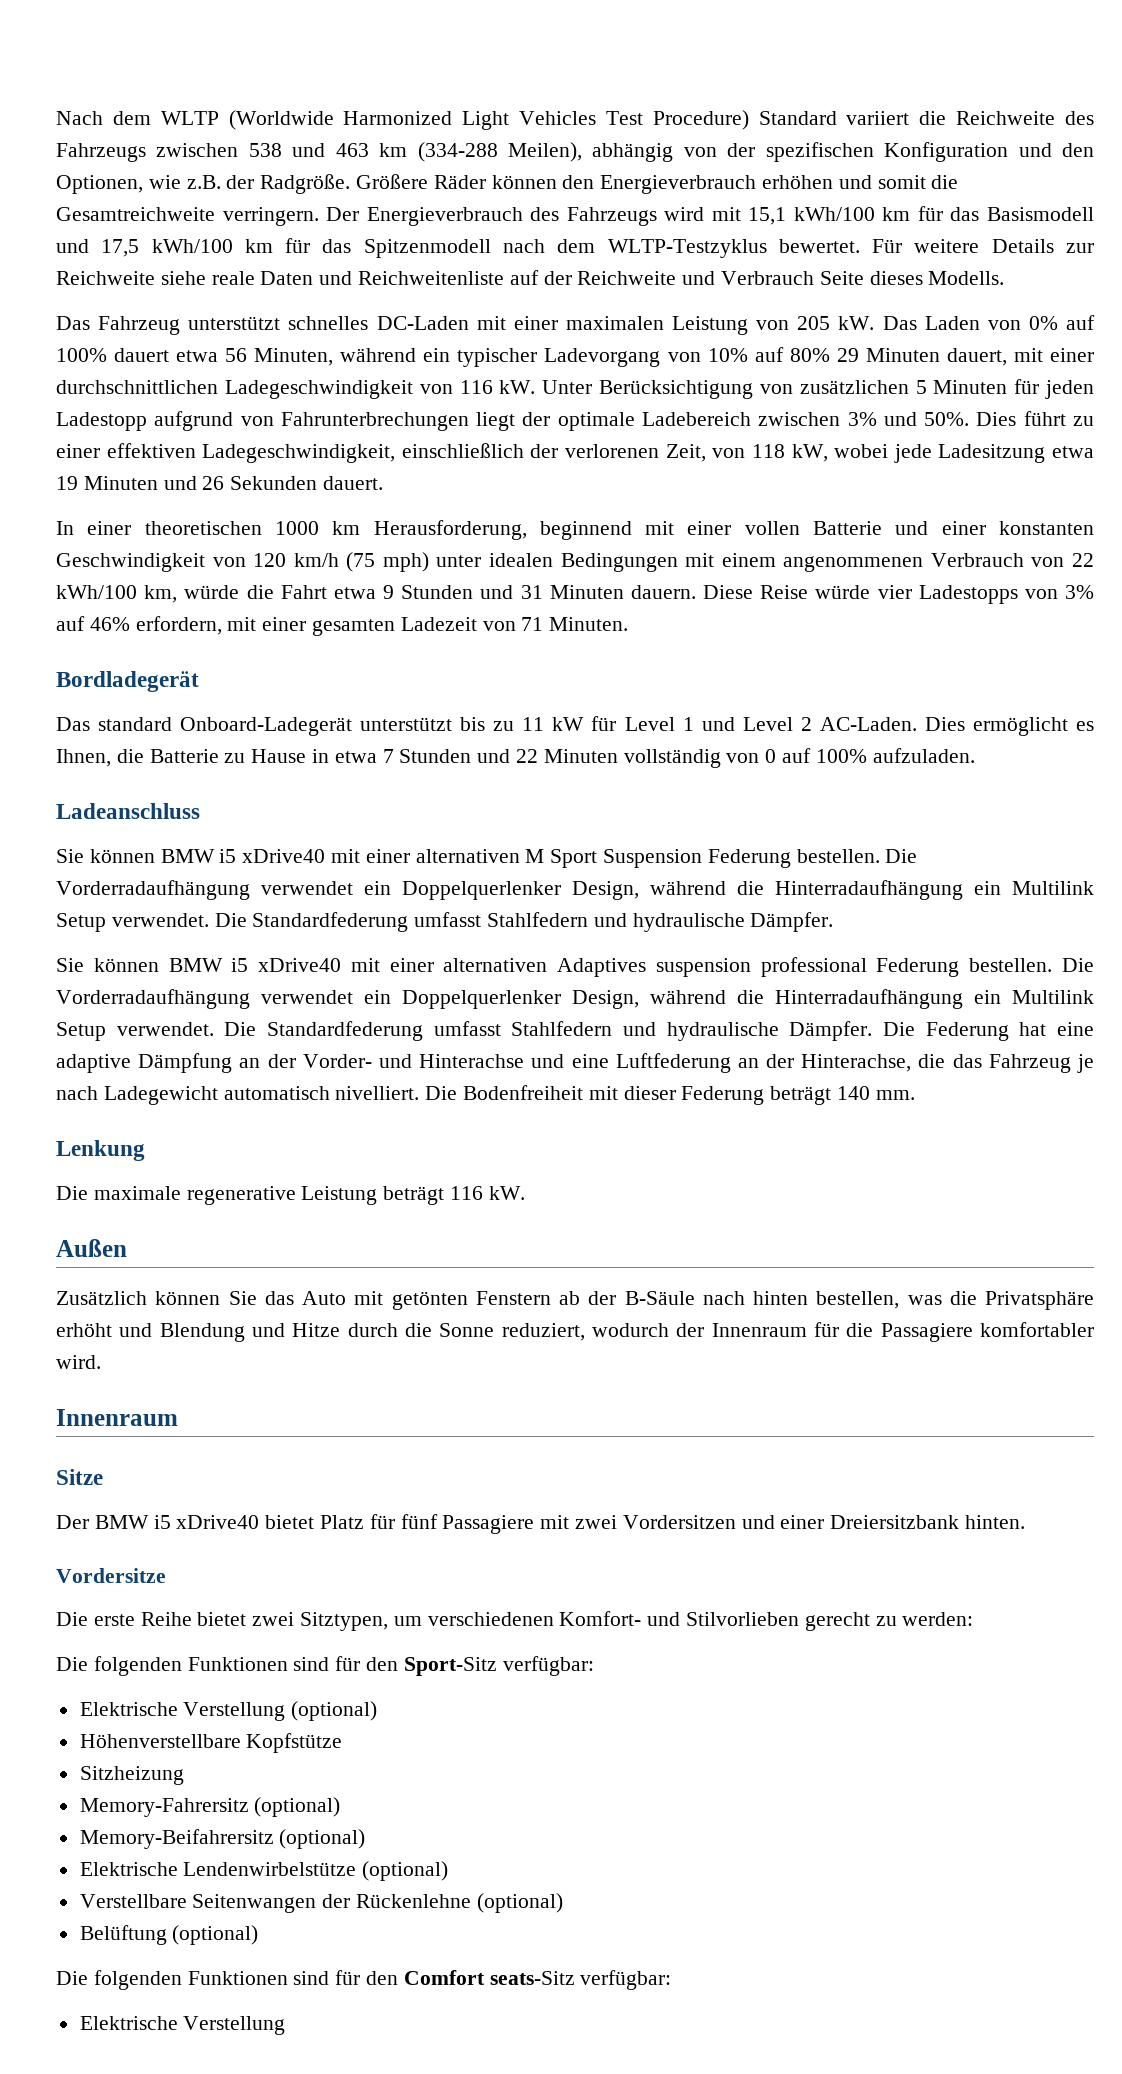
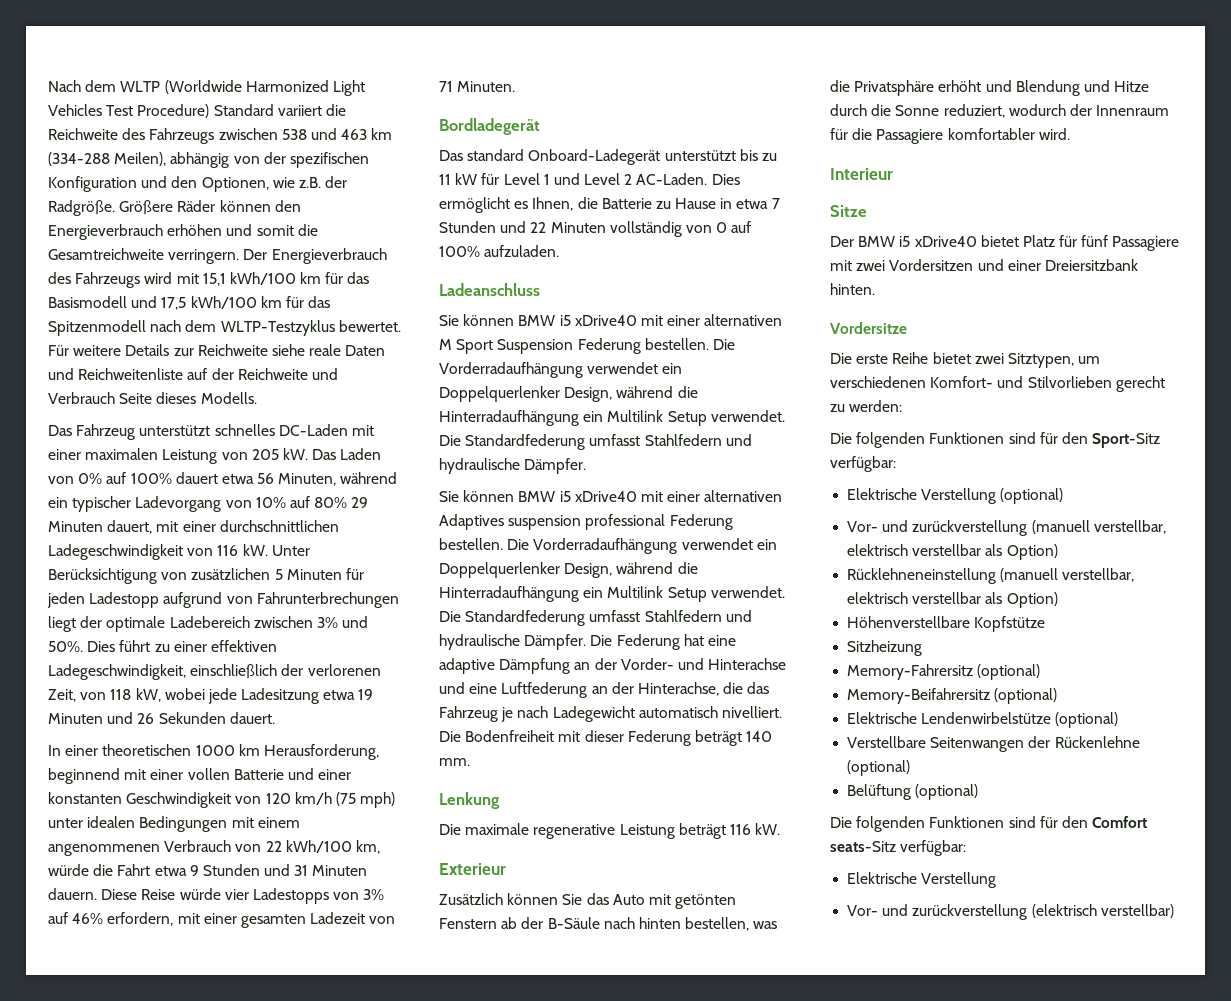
[56,1239,127,1257] Außen -> [439,863,506,875] Exterieur
[56,1409,178,1426] Innenraum -> [830,168,893,180] Interieur
(378, 1711) none -> [847,520,1166,536] [847,544,1058,560] [847,568,1135,584] [847,592,1058,608] // Vor- und zurückverstellung (manuell verstellbar, elektrisch verstellbar als Option) // Rücklehneneinstellung (manuell verstellbar, elektrisch verstellbar als Option)
(286, 2025) none -> [847,904,1174,920] // Vor- und zurückverstellung (elektrisch verstellbar)

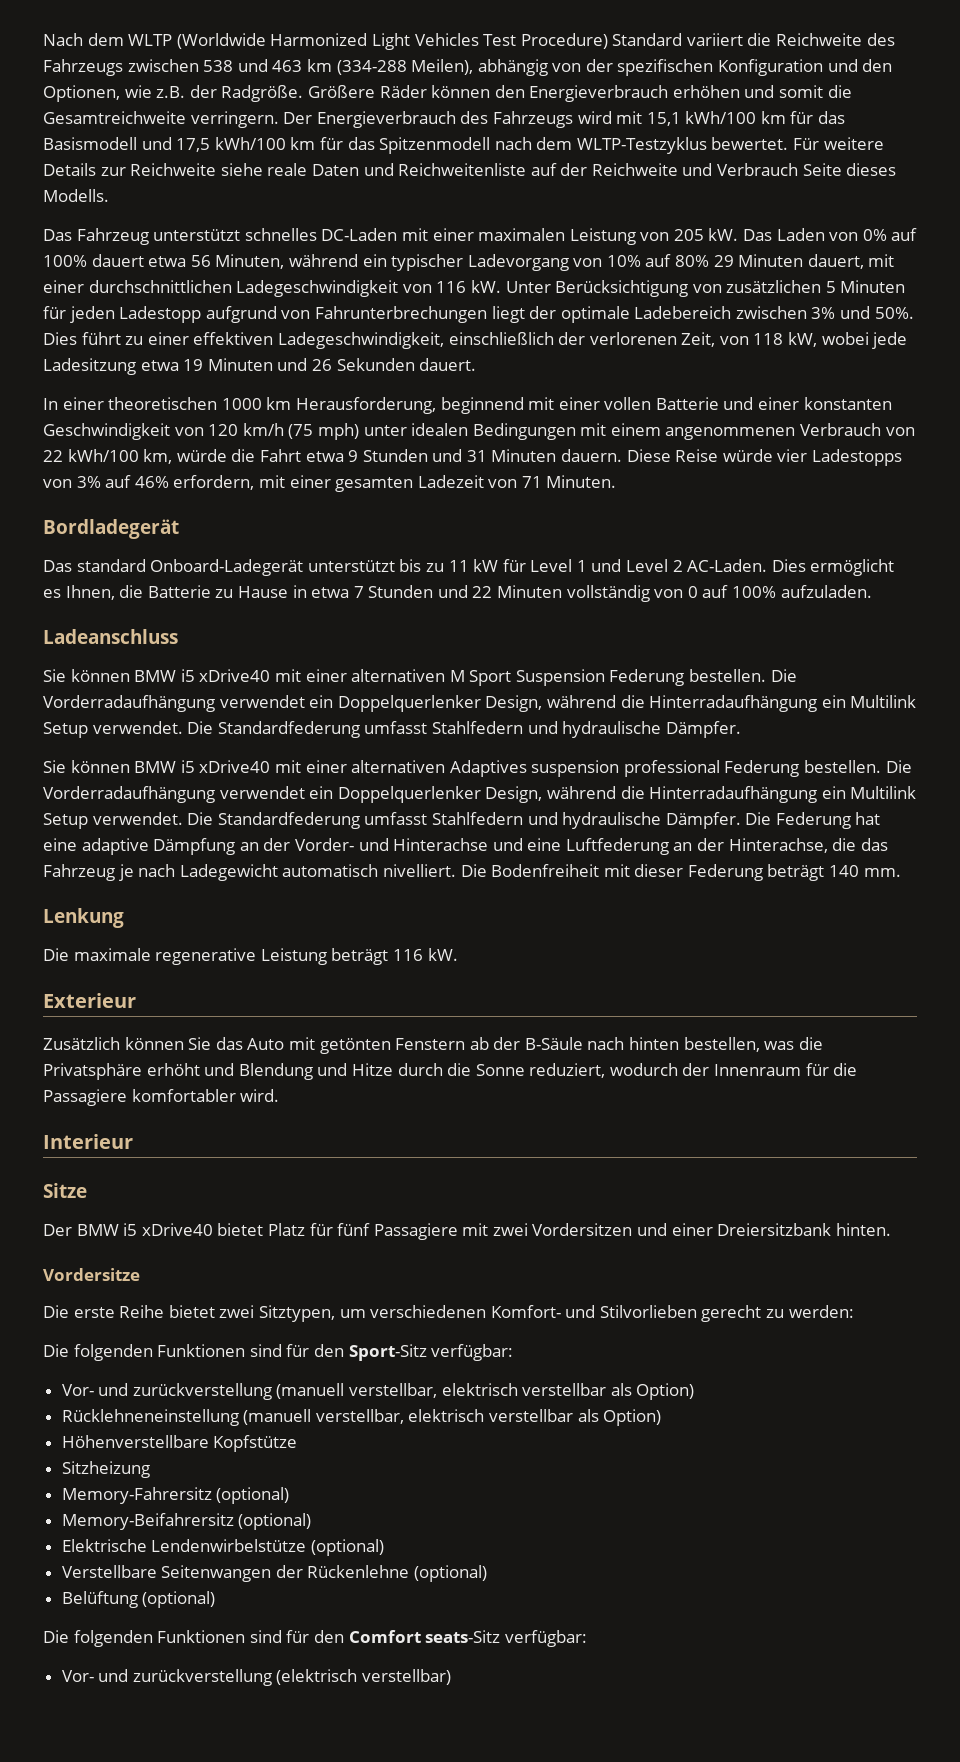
[847,488,1064,504] // Elektrische Verstellung (optional) -> (514, 1352) none
[847,872,997,888] // Elektrische Verstellung -> (587, 1638) none

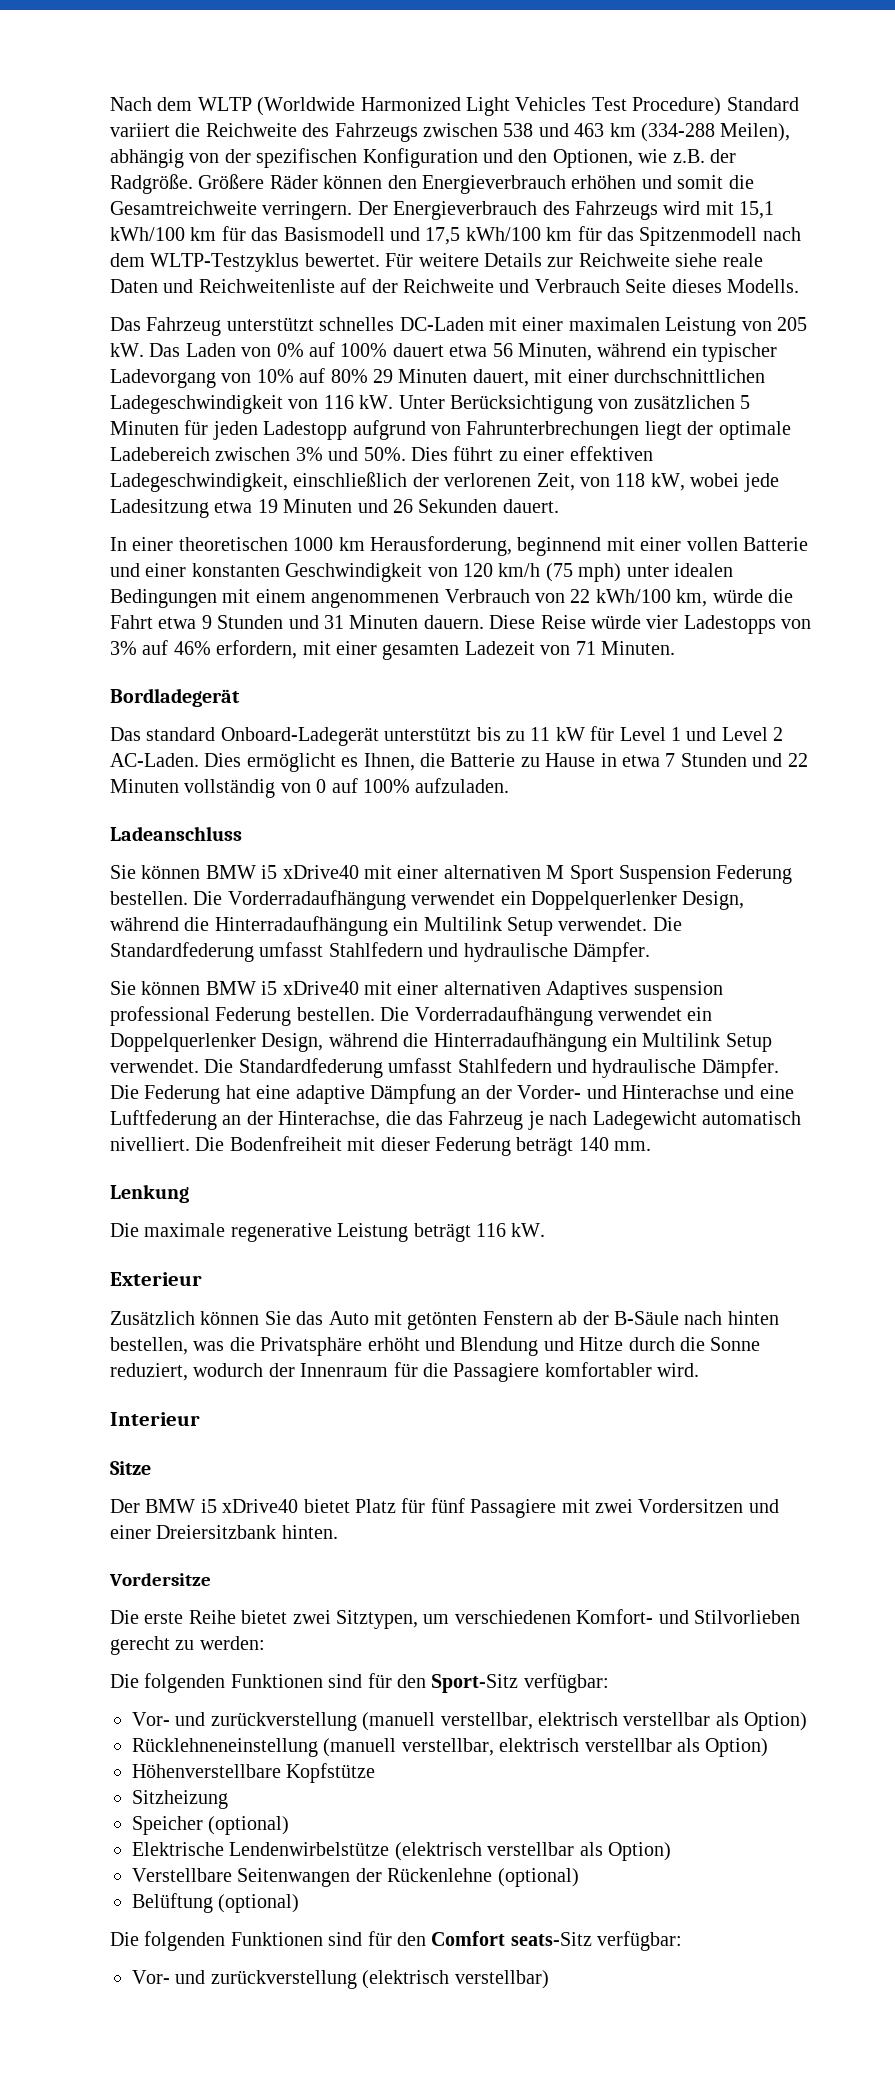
[61,1487,290,1504] [61,1513,234,1530] Memory-Fahrersitz (optional) // Memory-Beifahrersitz -> [132,1816,203,1835] Speicher
[310,1539,384,1556] (optional) -> [394,1842,671,1861] (elektrisch verstellbar als Option)

